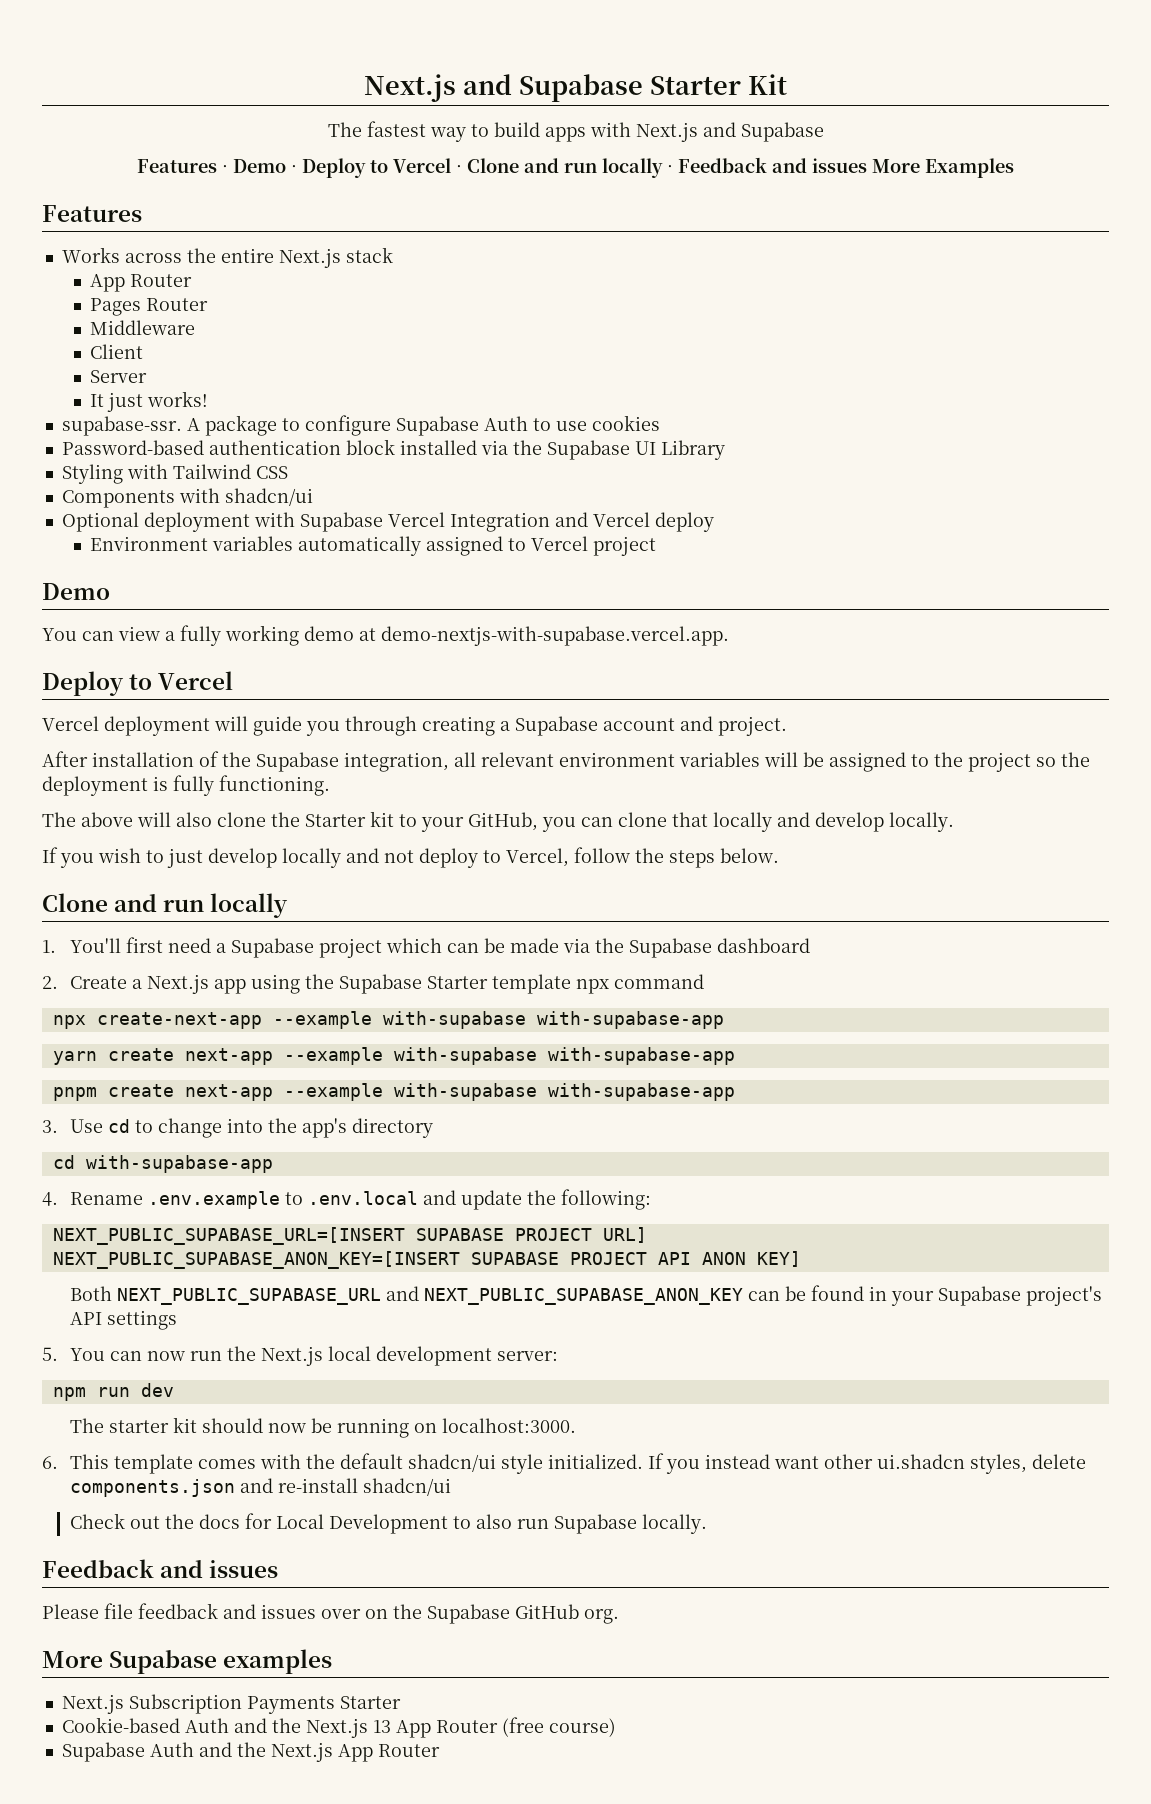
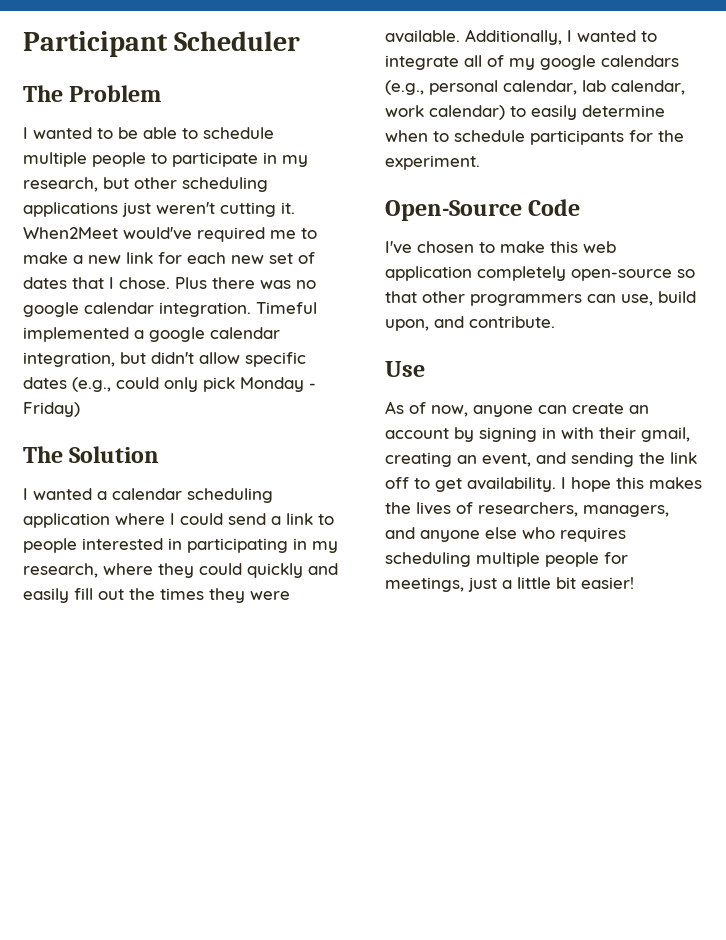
[364,74,787,102] [327,121,824,142] [137,157,1014,178] [42,205,142,222] [61,247,393,268] [89,274,192,292] [89,298,208,316] [89,320,195,335] [89,344,143,359] [89,370,147,383] [89,391,208,412] [61,415,660,436] [61,439,725,460] [61,464,288,484] [61,488,313,508] [61,512,714,532] [89,536,656,556] [42,583,110,600] [42,625,729,646] [42,671,234,696] [42,716,787,736] [42,751,1090,772] [42,775,330,796] [42,811,954,832] [42,847,779,868] [42,893,289,918] [42,937,810,958] [42,974,704,994] [52,1011,724,1029] [52,1047,735,1065] [52,1083,735,1101] [42,1118,433,1138] [52,1155,273,1173] [42,1189,651,1210] [52,1227,647,1245] [52,1251,801,1269] [69,1285,1102,1306] [69,1310,177,1330] [42,1346,558,1366] [52,1383,174,1401] [69,1417,576,1438] [42,1453,1086,1474] [69,1478,451,1497] [69,1513,707,1534] [42,1559,279,1578] [42,1603,619,1624] [42,1649,333,1674] [61,1694,401,1714] [61,1717,616,1738] [61,1742,440,1762] Next.js and Supabase Starter Kit // The fastest way to build apps with Next.js and Supabase // Features · Demo · Deploy to Vercel · Clone and run locally · Feedback and issues More Examples // Features // Works across the entire Next.js stack // App Router // Pages Router // Middleware // Client // Server // It just works! // supabase-ssr. A package to configure Supabase Auth to use cookies // Password-based authentication block installed via the Supabase UI Library // Styling with Tailwind CSS // Components with shadcn/ui // Optional deployment with Supabase Vercel Integration and Vercel deploy // Environment variables automatically assigned to Vercel project // Demo // You can view a fully working demo at demo-nextjs-with-supabase.vercel.app. // Deploy to Vercel // Vercel deployment will guide you through creating a Supabase account and project. // After installation of the Supabase integration, all relevant environment variables will be assigned to the project so the deployment is fully functioning. // The above will also clone the Starter kit to your GitHub, you can clone that locally and develop locally. // If you wish to just develop locally and not deploy to Vercel, follow the steps below. // Clone and run locally // 1. You'll first need a Supabase project which can be made via the Supabase dashboard // 2. Create a Next.js app using the Supabase Starter template npx command // npx create-next-app --example with-supabase with-supabase-app // yarn create next-app --example with-supabase with-supabase-app // pnpm create next-app --example with-supabase with-supabase-app // 3. Use cd to change into the app's directory // cd with-supabase-app // 4. Rename .env.example to .env.local and update the following: // NEXT_PUBLIC_SUPABASE_URL=[INSERT SUPABASE PROJECT URL] // NEXT_PUBLIC_SUPABASE_ANON_KEY=[INSERT SUPABASE PROJECT API ANON KEY] // Both NEXT_PUBLIC_SUPABASE_URL and NEXT_PUBLIC_SUPABASE_ANON_KEY can be found in your Supabase project's API settings // 5. You can now run the Next.js local development server: // npm run dev // The starter kit should now be running on localhost:3000. // 6. This template comes with the default shadcn/ui style initialized. If you instead want other ui.shadcn styles, delete components.json and re-install shadcn/ui // Check out the docs for Local Development to also run Supabase locally. // Feedback and issues // Please file feedback and issues over on the Supabase GitHub org. // More Supabase examples // Next.js Subscription Payments Starter // Cookie-based Auth and the Next.js 13 App Router (free course) // Supabase Auth and the Next.js App Router -> [23,31,301,57] [23,85,162,102] [23,127,274,139] [23,152,308,167] [23,177,268,192] [23,202,295,217] [23,227,317,242] [23,252,315,264] [23,277,316,289] [23,302,317,317] [23,327,280,342] [23,352,306,367] [23,377,316,392] [23,402,80,417] [23,446,160,463] [23,488,273,503] [23,513,334,528] [23,538,338,553] [23,563,338,578] [23,588,290,603] [385,29,657,45] [385,55,679,70] [385,80,685,95] [385,105,665,120] [385,130,684,145] [385,155,480,170] [385,199,581,221] [385,241,616,254] [385,266,695,281] [385,291,696,306] [385,316,555,331] [385,361,425,377] [385,401,649,417] [385,427,690,442] [385,452,697,467] [385,477,702,492] [385,502,669,517] [385,527,626,542] [385,552,628,567] [385,577,634,592] Participant Scheduler // The Problem // I wanted to be able to schedule multiple people to participate in my research, but other scheduling applications just weren't cutting it. When2Meet would've required me to make a new link for each new set of dates that I chose. Plus there was no google calendar integration. Timeful implemented a google calendar integration, but didn't allow specific dates (e.g., could only pick Monday - Friday) // The Solution // I wanted a calendar scheduling application where I could send a link to people interested in participating in my research, where they could quickly and easily fill out the times they were available. Additionally, I wanted to integrate all of my google calendars (e.g., personal calendar, lab calendar, work calendar) to easily determine when to schedule participants for the experiment. // Open-Source Code // I've chosen to make this web application completely open-source so that other programmers can use, build upon, and contribute. // Use // As of now, anyone can create an account by signing in with their gmail, creating an event, and sending the link off to get availability. I hope this makes the lives of researchers, managers, and anyone else who requires scheduling multiple people for meetings, just a little bit easier!

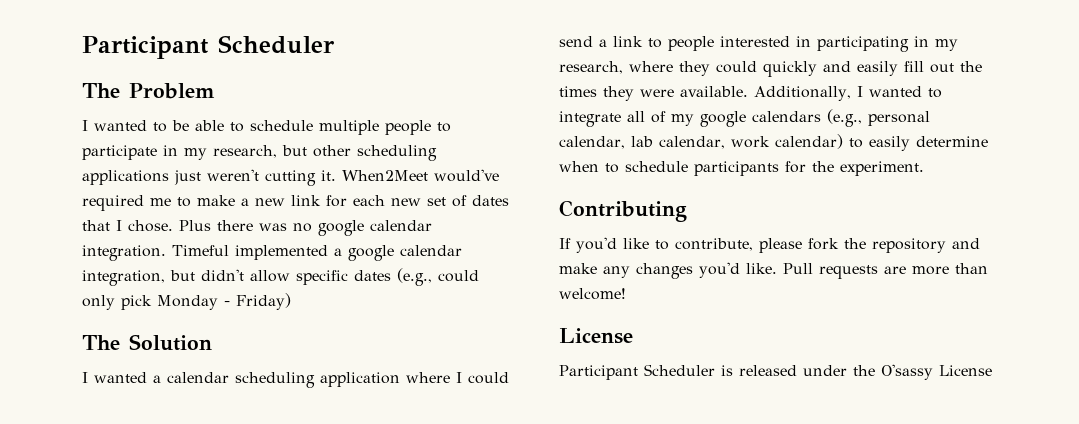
[385,199,581,221] [385,241,616,254] [385,266,695,281] [385,291,696,306] [385,316,555,331] [385,361,425,377] [385,401,649,417] [385,427,690,442] [385,452,697,467] [385,477,702,492] [385,502,669,517] [385,527,626,542] [385,552,628,567] [385,577,634,592] Open-Source Code // I've chosen to make this web application completely open-source so that other programmers can use, build upon, and contribute. // Use // As of now, anyone can create an account by signing in with their gmail, creating an event, and sending the link off to get availability. I hope this makes the lives of researchers, managers, and anyone else who requires scheduling multiple people for meetings, just a little bit easier! -> [559,200,687,222] [559,237,980,253] [559,262,988,279] [559,288,626,300] [559,328,633,344] [559,364,992,380] Contributing // If you'd like to contribute, please fork the repository and make any changes you'd like. Pull requests are more than welcome! // License // Participant Scheduler is released under the O'sassy License

